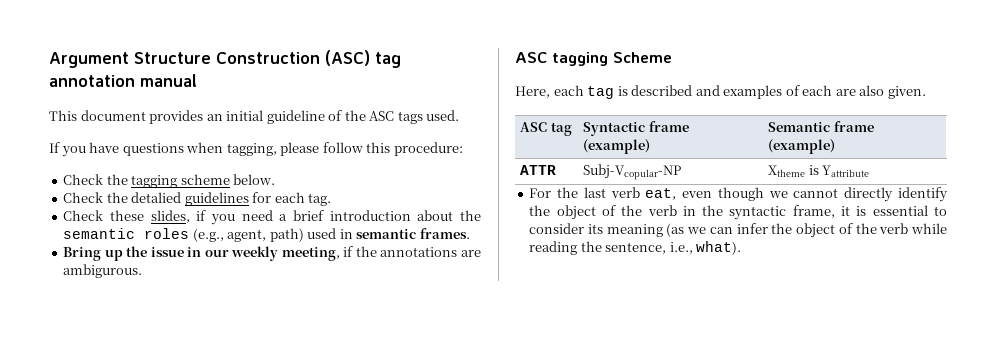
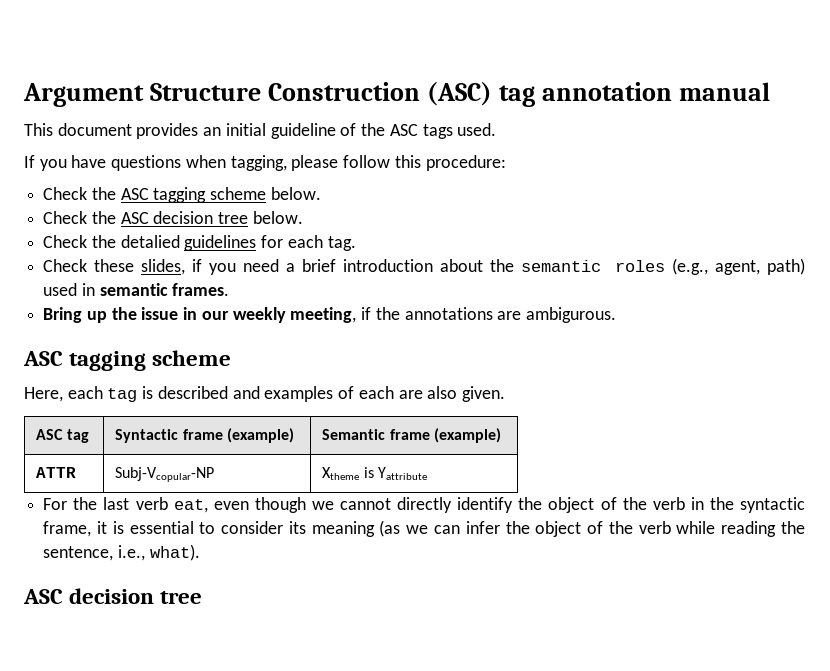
(128, 179) none -> [120,188,149,200] ASC
(276, 179) none -> [43,211,303,224] // Check the ASC decision tree below.
[613,52,672,63] Scheme -> [152,350,232,366] scheme
(742, 248) none -> [23,588,203,604] // ASC decision tree

